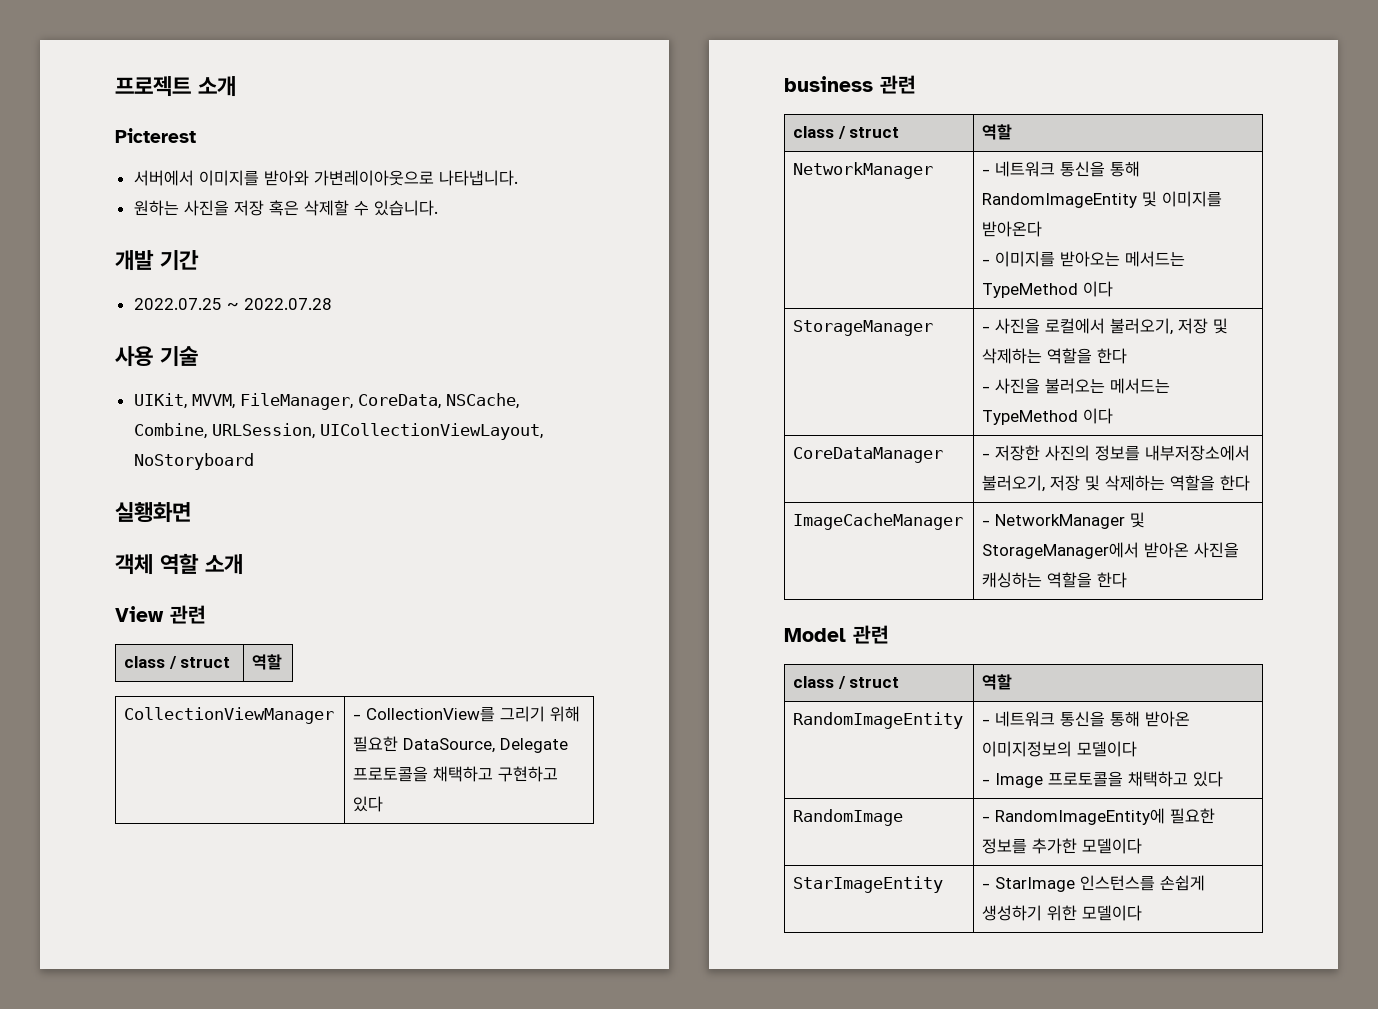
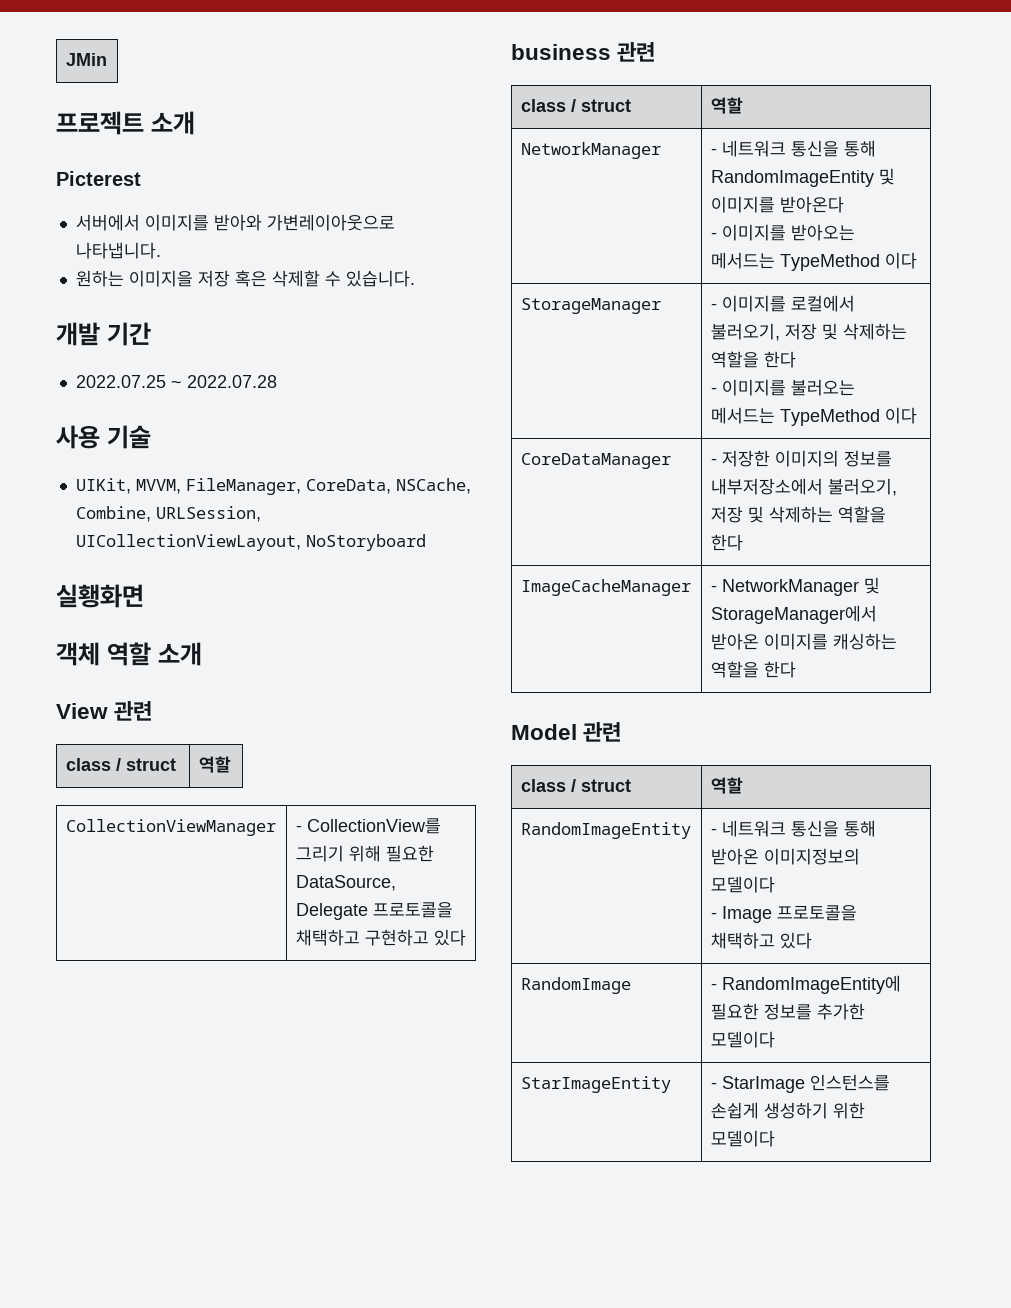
(115, 86) none -> [65,53,107,66] JMin //
[183,200,229,216] 사진을 -> [128,270,193,287] 이미지을
[995,318,1041,334] 사진을 -> [721,295,786,312] 이미지를
[995,378,1041,394] 사진을 -> [721,379,786,396] 이미지를
[1045,445,1091,461] 사진의 -> [774,450,839,467] 이미지의
[1194,542,1240,558] 사진을 -> [763,633,828,650] 이미지를

